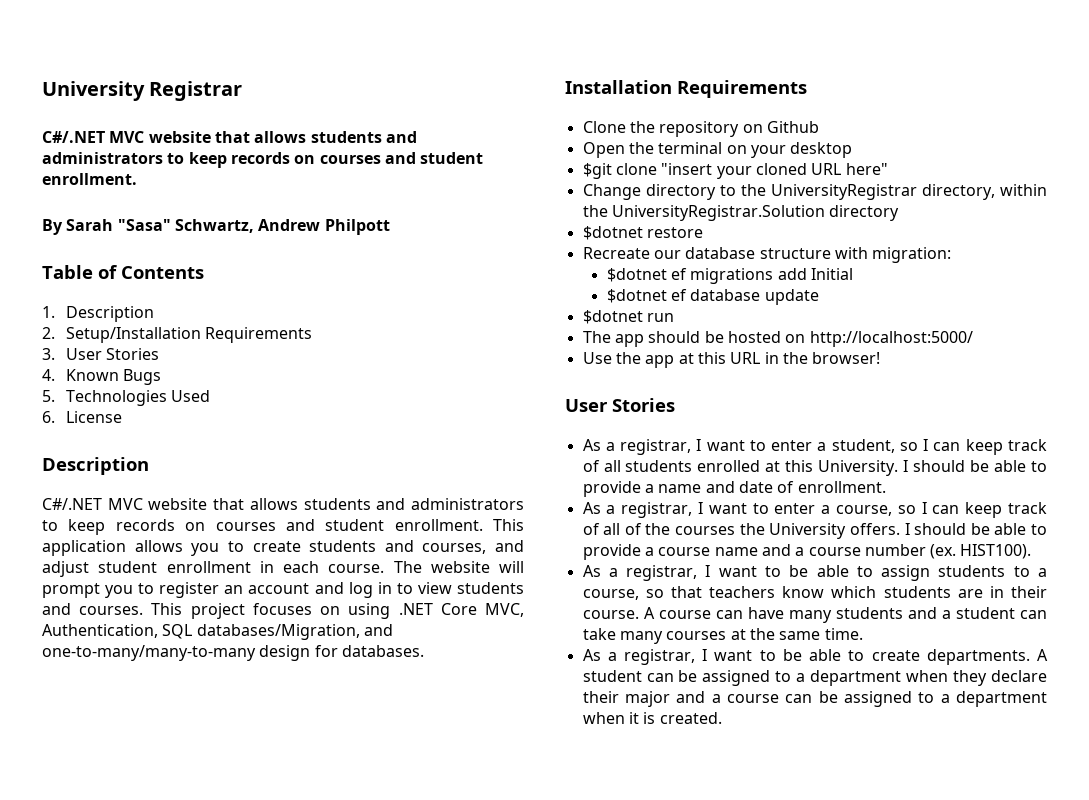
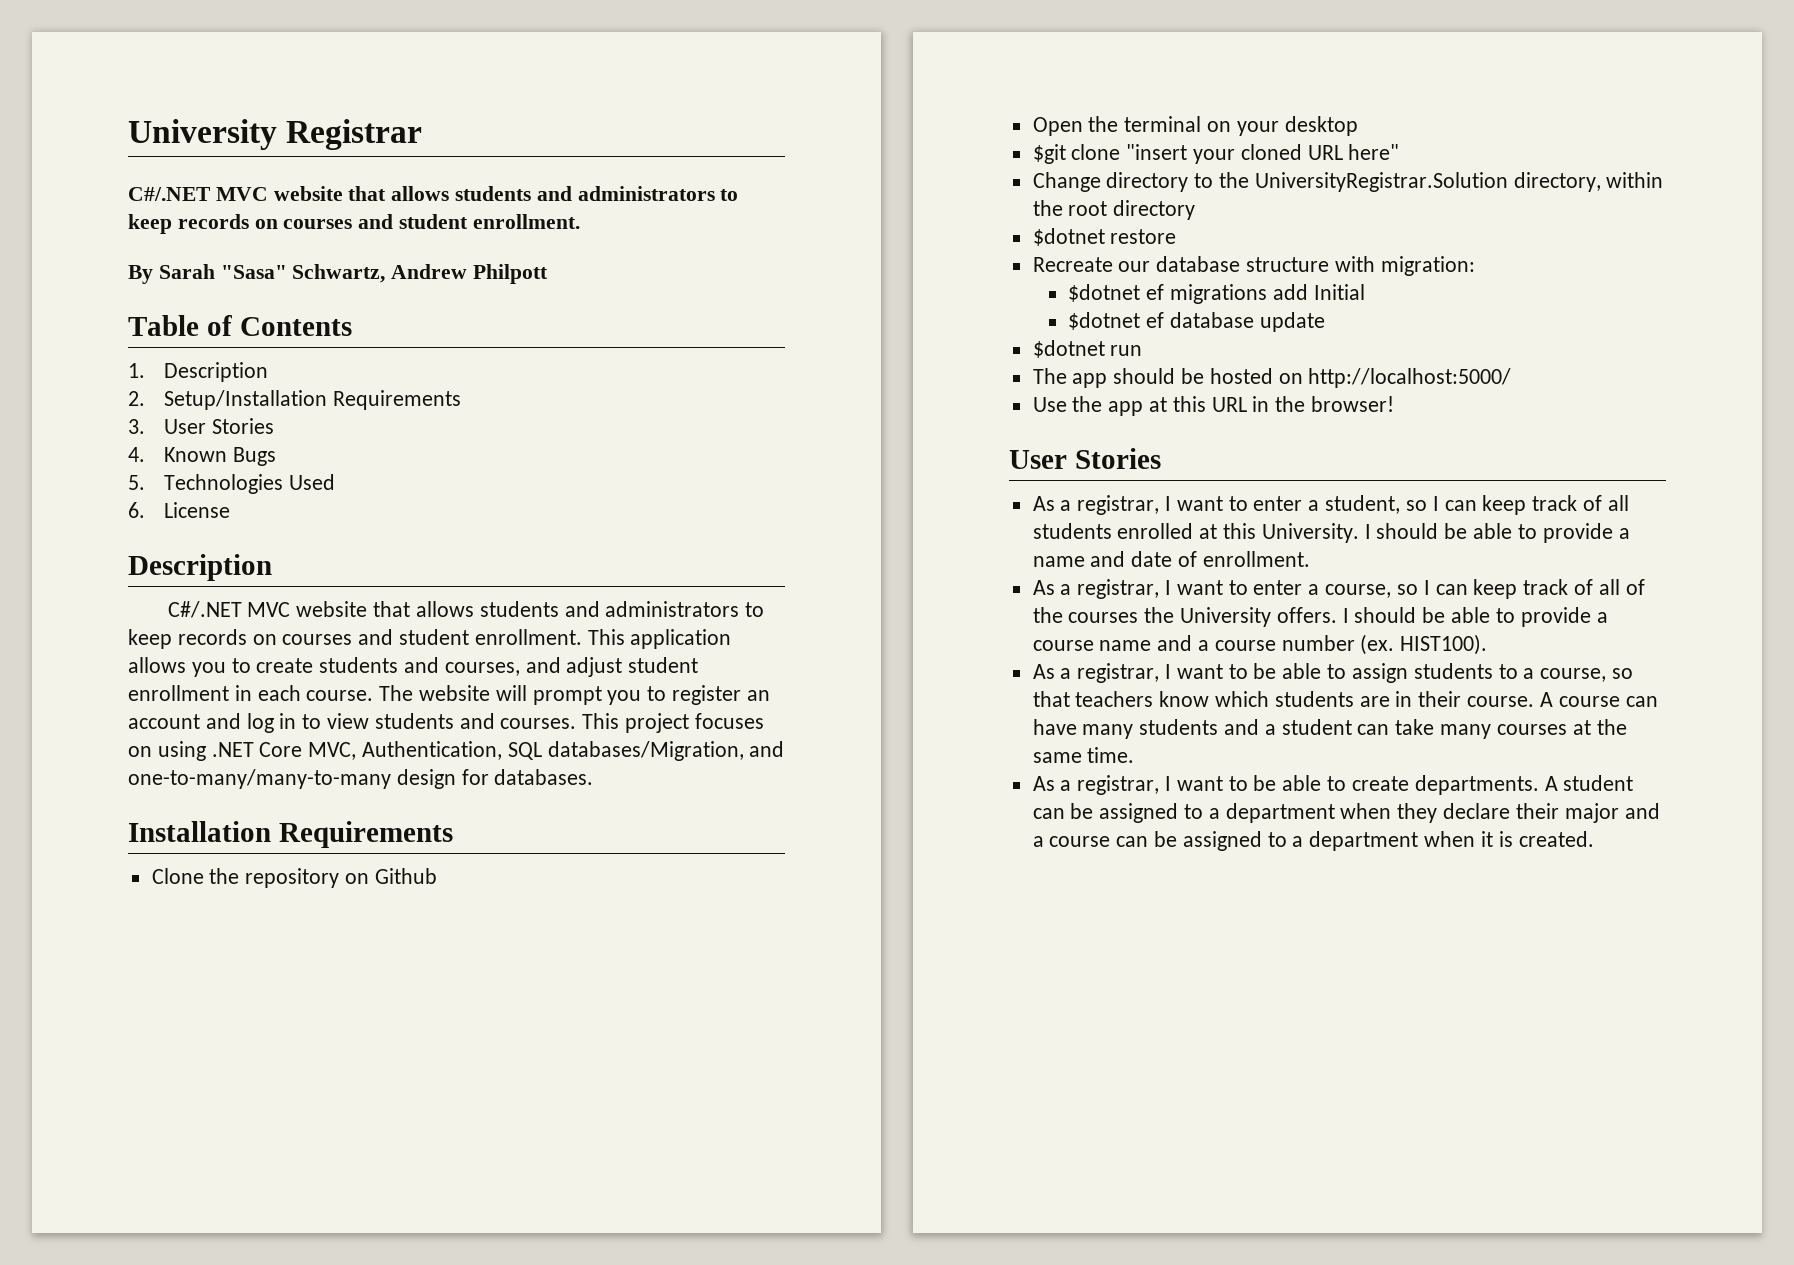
[770,184,917,200] UniversityRegistrar -> [1254,172,1508,192] UniversityRegistrar.Solution
[611,205,825,221] UniversityRegistrar.Solution -> [1068,201,1108,216] root

